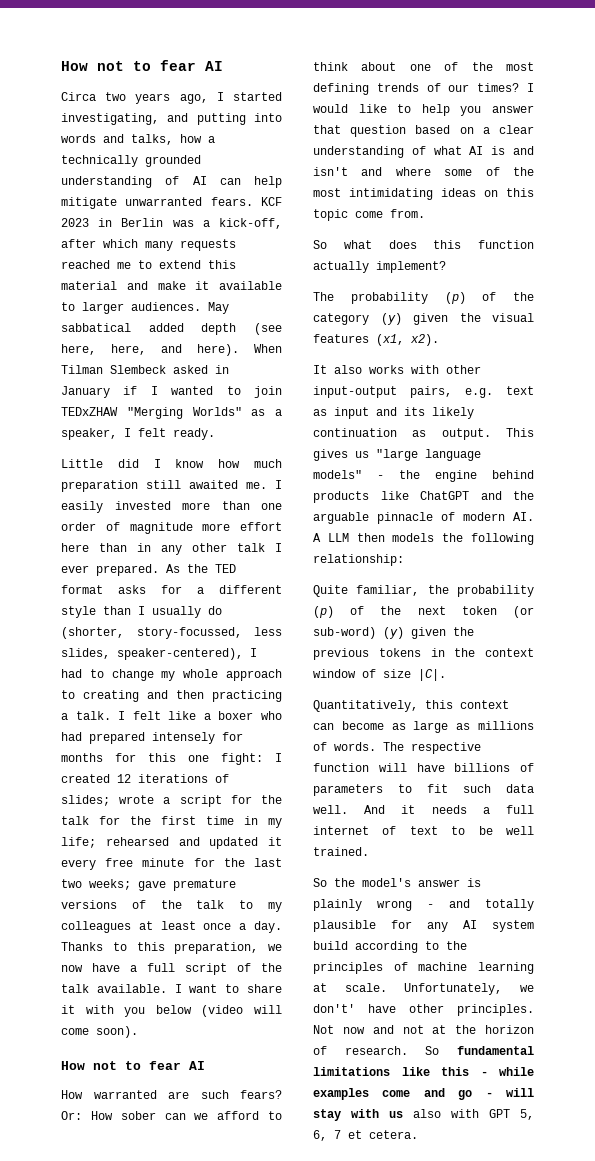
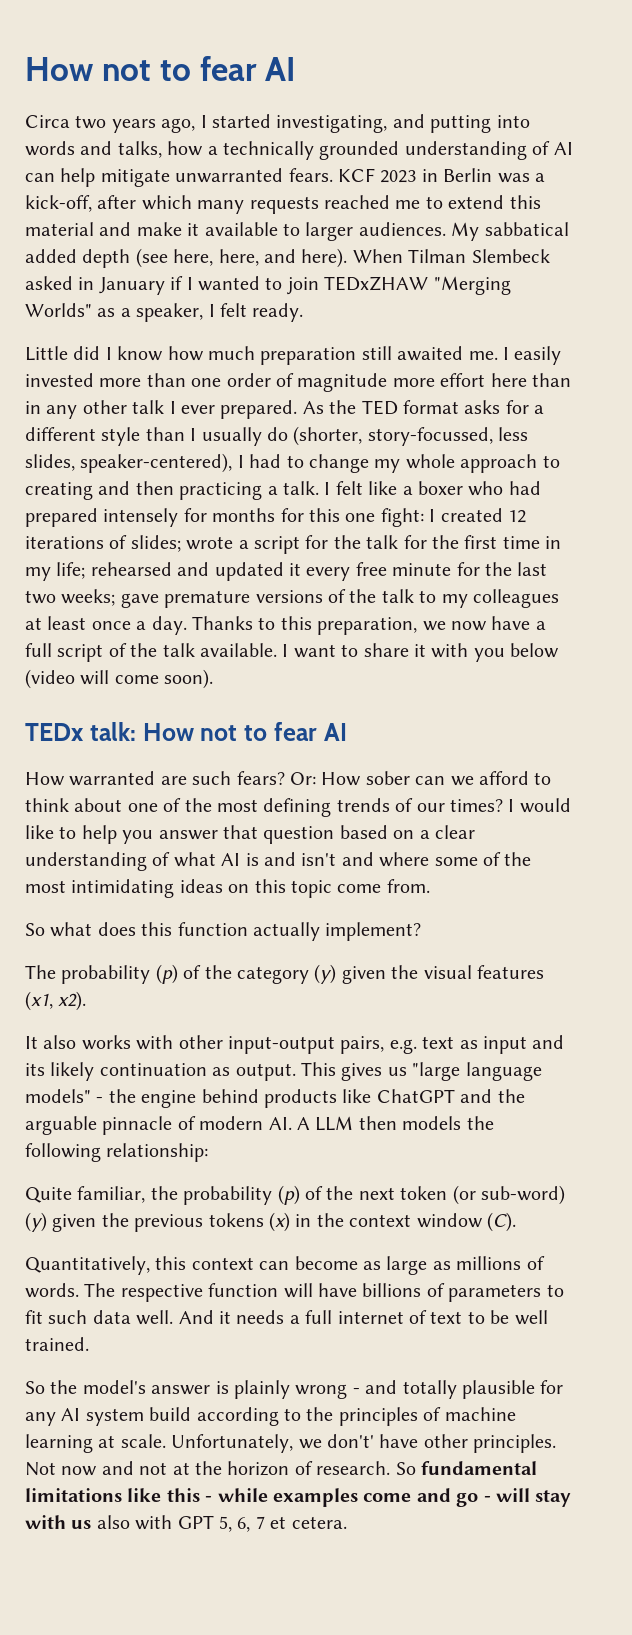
[208,302,229,314] May -> [451,222,480,241] My
(138, 1032) none -> [25,722,136,741] TEDx talk:
(421, 652) none -> [269,1212,290,1232] (x)
[362,669,446,681] of size |C|. -> [486,1212,516,1232] (C).

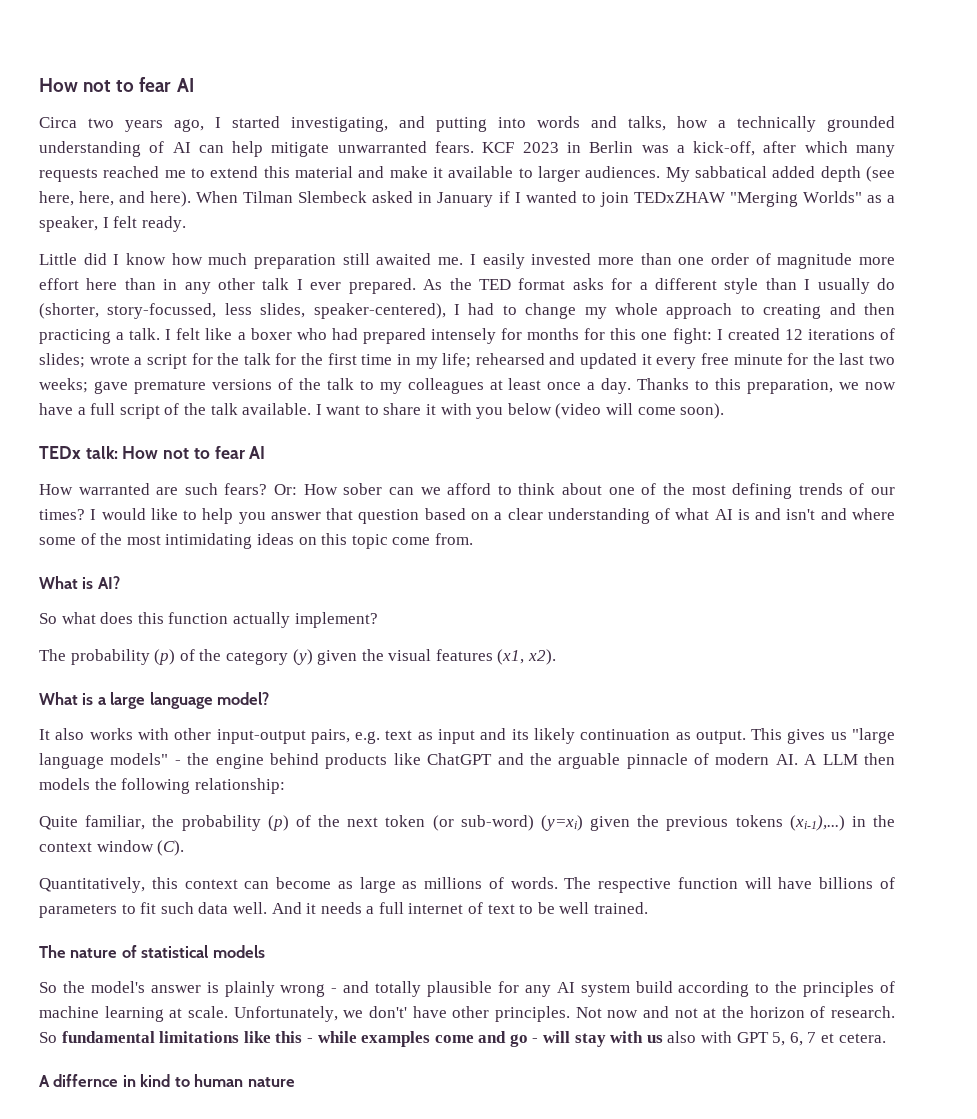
(430, 886) none -> [39,576,120,589] // What is AI?
(87, 1001) none -> [39,692,270,709] // What is a large language model?
[25,1212,47,1232] (y) -> [540,815,583,831] (y=xi)
[269,1212,290,1232] (x) -> [789,815,845,831] (xi-1),...)
(89, 1344) none -> [39,945,265,958] // The nature of statistical models
(347, 1522) none -> [39,1074,295,1087] // A differnce in kind to human nature

